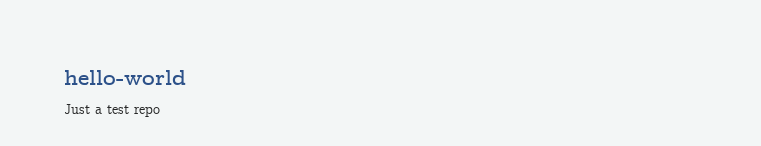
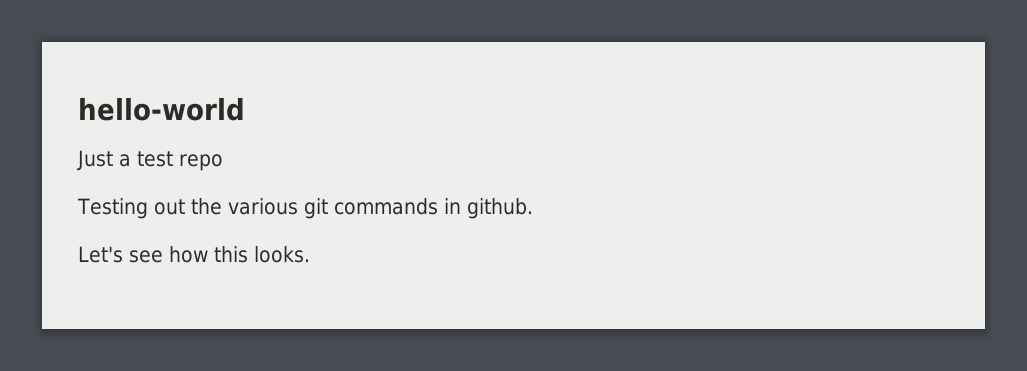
(160, 111) none -> [77,198,533,219] [78,246,310,263] // Testing out the various git commands in github. // Let's see how this looks.

